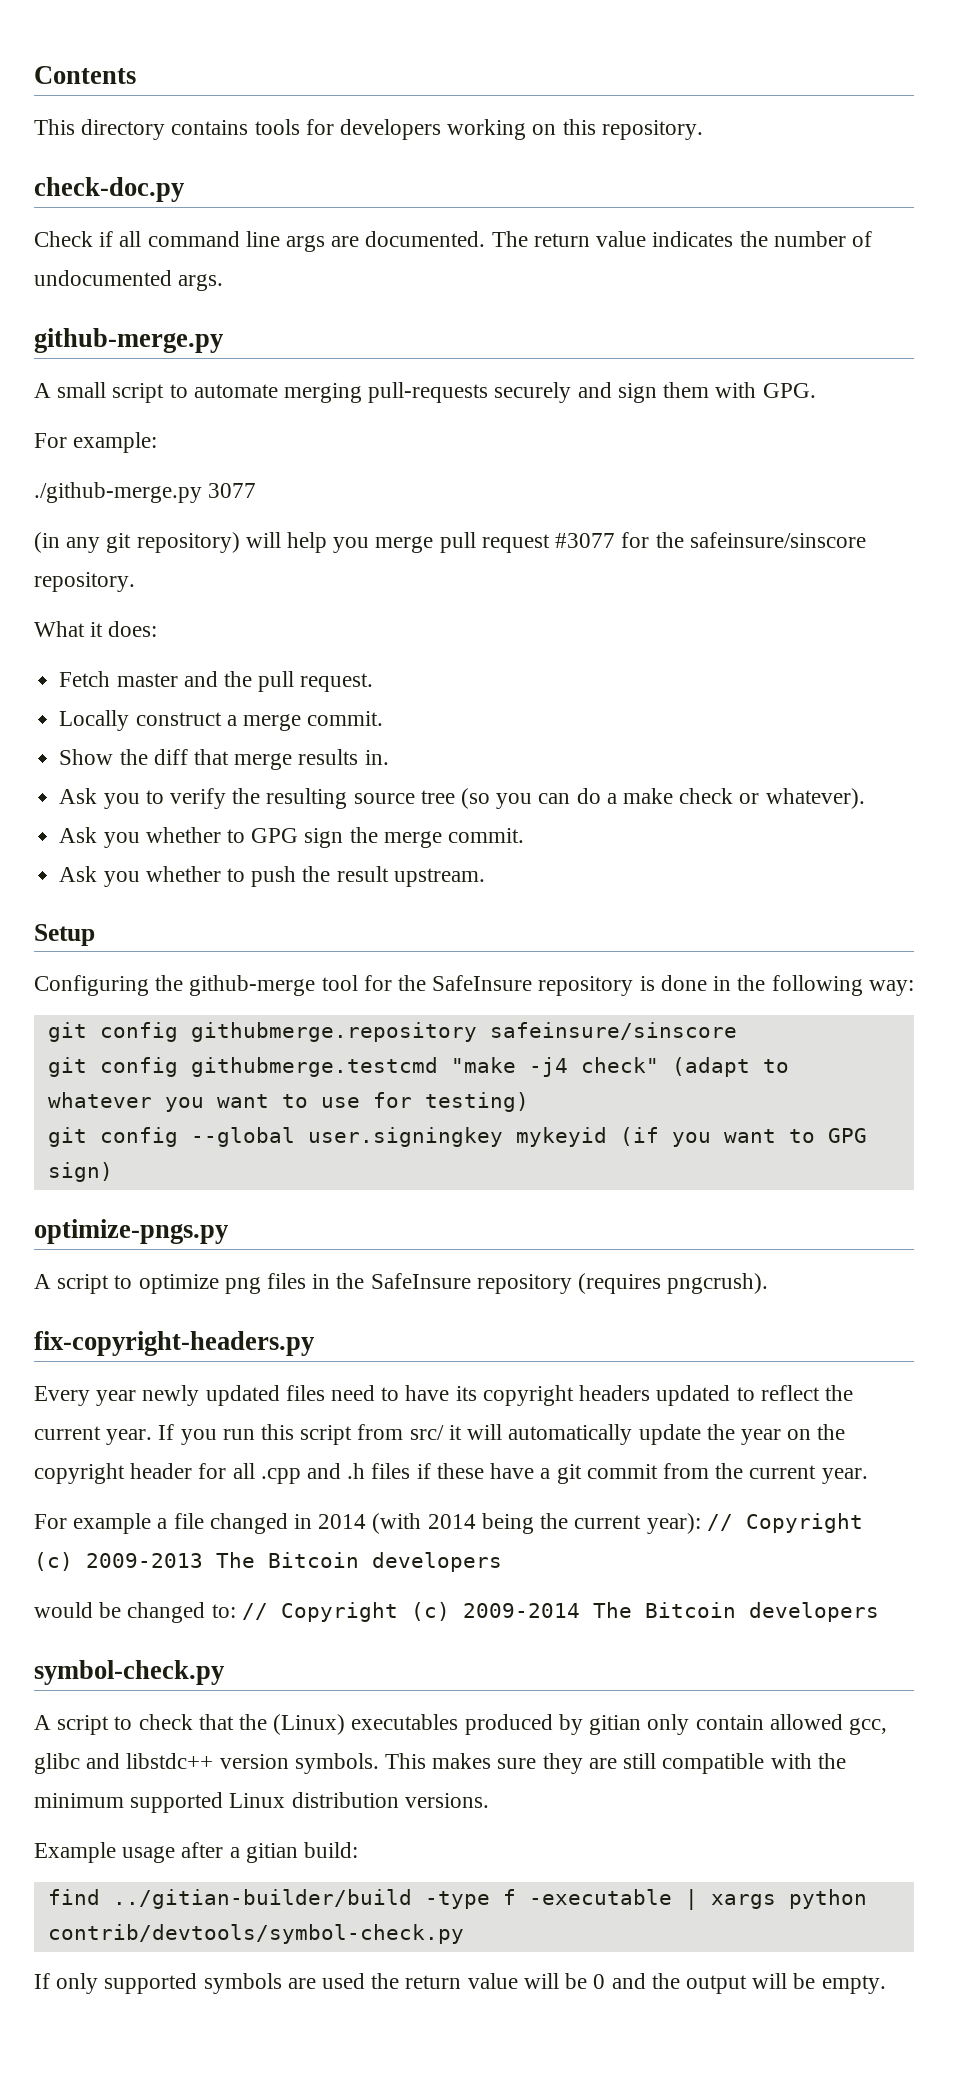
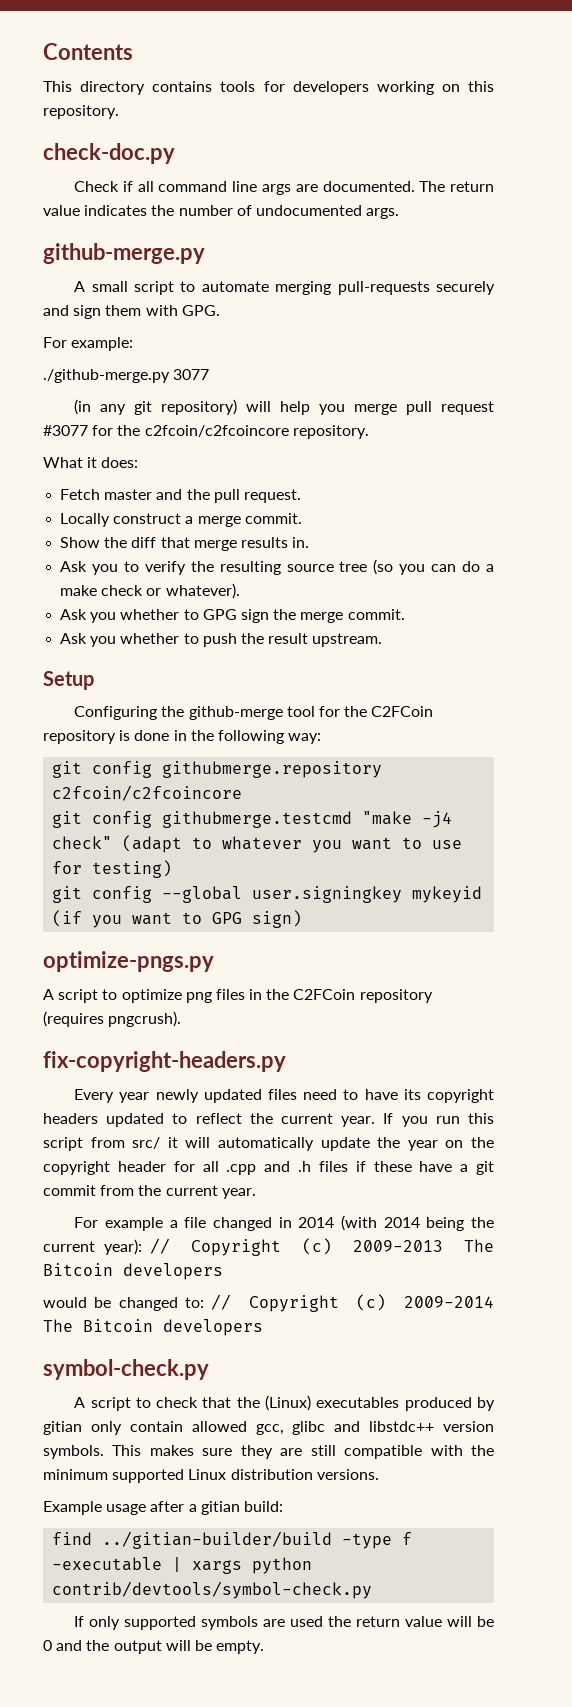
[689,532,866,548] safeinsure/sinscore -> [144,425,289,437] c2fcoin/c2fcoincore
[432,975,533,991] SafeInsure -> [371,706,434,717] C2FCoin
[489,1022,737,1040] safeinsure/sinscore -> [52,785,243,801] c2fcoin/c2fcoincore
[370,1273,471,1289] SafeInsure -> [293,989,356,1000] C2FCoin

